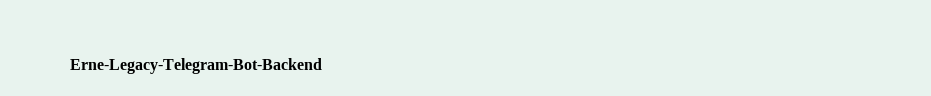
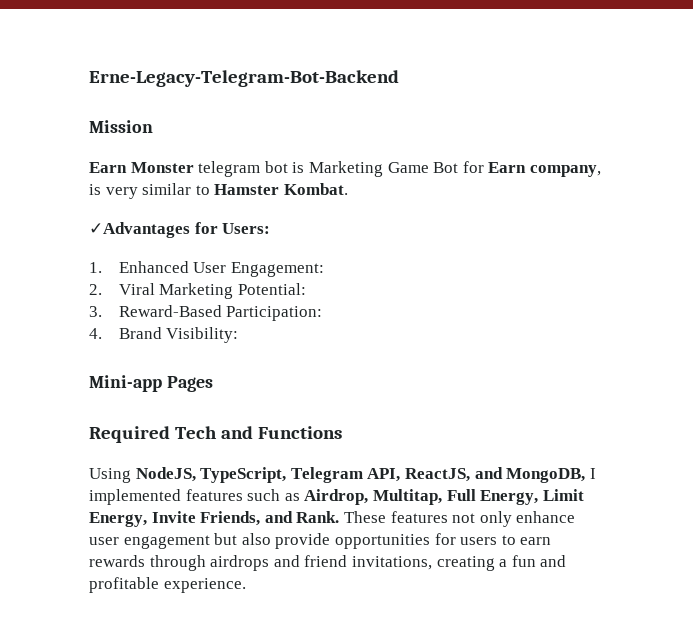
(322, 66) none -> [89,120,153,133] [89,161,601,177] [89,183,348,199] [89,222,271,238] [89,261,324,277] [89,283,306,299] [89,305,323,321] [89,327,239,343] [89,375,213,392] [89,426,343,443] [89,467,596,483] [89,489,584,505] [89,511,576,527] [89,533,552,549] [89,555,567,571] [89,577,246,593] // Mission // Earn Monster telegram bot is Marketing Game Bot for Earn company, is very similar to Hamster Kombat. // ✓Advantages for Users: // 1. Enhanced User Engagement: // 2. Viral Marketing Potential: // 3. Reward-Based Participation: // 4. Brand Visibility: // Mini-app Pages // Required Tech and Functions // Using NodeJS, TypeScript, Telegram API, ReactJS, and MongoDB, I implemented features such as Airdrop, Multitap, Full Energy, Limit Energy, Invite Friends, and Rank. These features not only enhance user engagement but also provide opportunities for users to earn rewards through airdrops and friend invitations, creating a fun and profitable experience.

